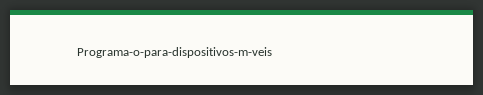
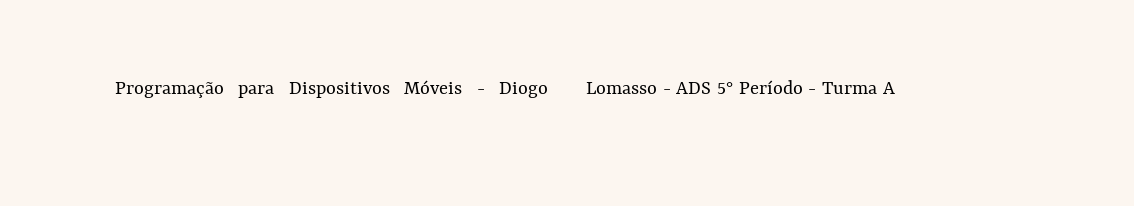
[77,47,272,58] Programa-o-para-dispositivos-m-veis -> [115,80,895,98] Programação para Dispositivos Móveis - Diogo Lomasso - ADS 5° Período - Turma A

